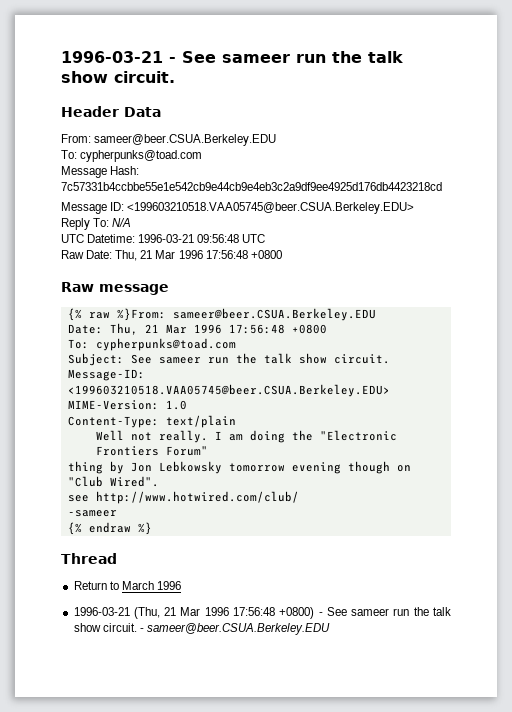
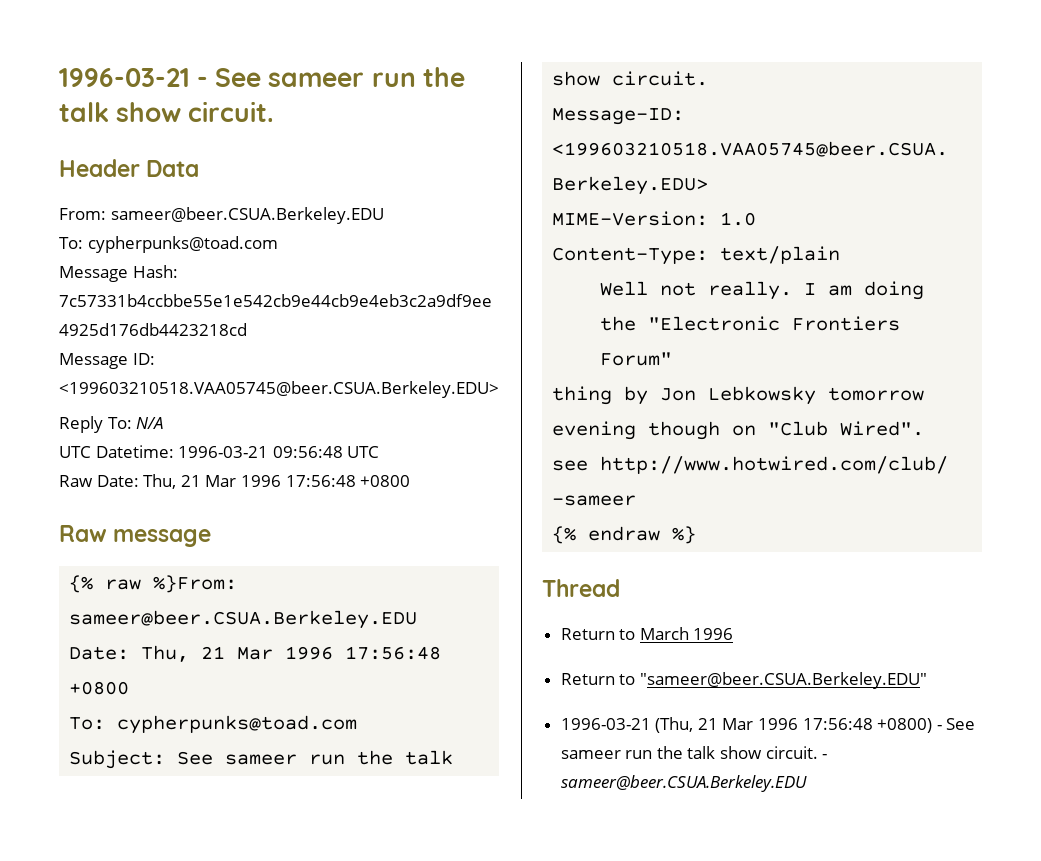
(181, 585) none -> [560,672,927,689] // Return to "sameer@beer.CSUA.Berkeley.EDU"

